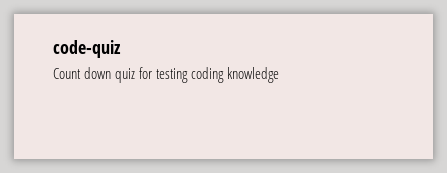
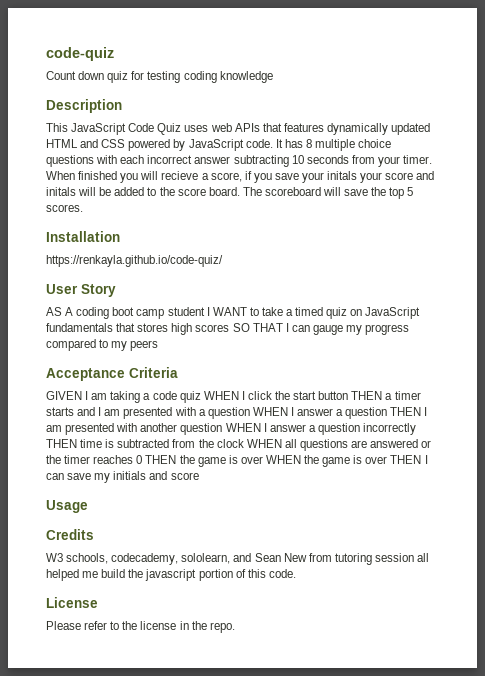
(280, 75) none -> [46,99,122,113] [46,123,431,135] [46,139,392,151] [46,155,433,167] [46,171,435,183] [46,187,414,199] [46,204,83,212] [46,231,120,242] [46,255,223,267] [46,284,116,297] [46,307,421,319] [46,323,410,335] [46,339,159,351] [46,367,178,381] [46,391,421,403] [46,407,428,419] [46,423,417,435] [46,439,432,451] [46,455,428,467] [46,471,199,483] [46,500,88,513] [46,529,94,540] [46,553,430,565] [46,569,296,581] [46,597,98,608] [46,621,235,633] // Description // This JavaScript Code Quiz uses web APIs that features dynamically updated HTML and CSS powered by JavaScript code. It has 8 multiple choice questions with each incorrect answer subtracting 10 seconds from your timer. When finished you will recieve a score, if you save your initals your score and initals will be added to the score board. The scoreboard will save the top 5 scores. // Installation // https://renkayla.github.io/code-quiz/ // User Story // AS A coding boot camp student I WANT to take a timed quiz on JavaScript fundamentals that stores high scores SO THAT I can gauge my progress compared to my peers // Acceptance Criteria // GIVEN I am taking a code quiz WHEN I click the start button THEN a timer starts and I am presented with a question WHEN I answer a question THEN I am presented with another question WHEN I answer a question incorrectly THEN time is subtracted from the clock WHEN all questions are answered or the timer reaches 0 THEN the game is over WHEN the game is over THEN I can save my initials and score // Usage // Credits // W3 schools, codecademy, sololearn, and Sean New from tutoring session all helped me build the javascript portion of this code. // License // Please refer to the license in the repo.

